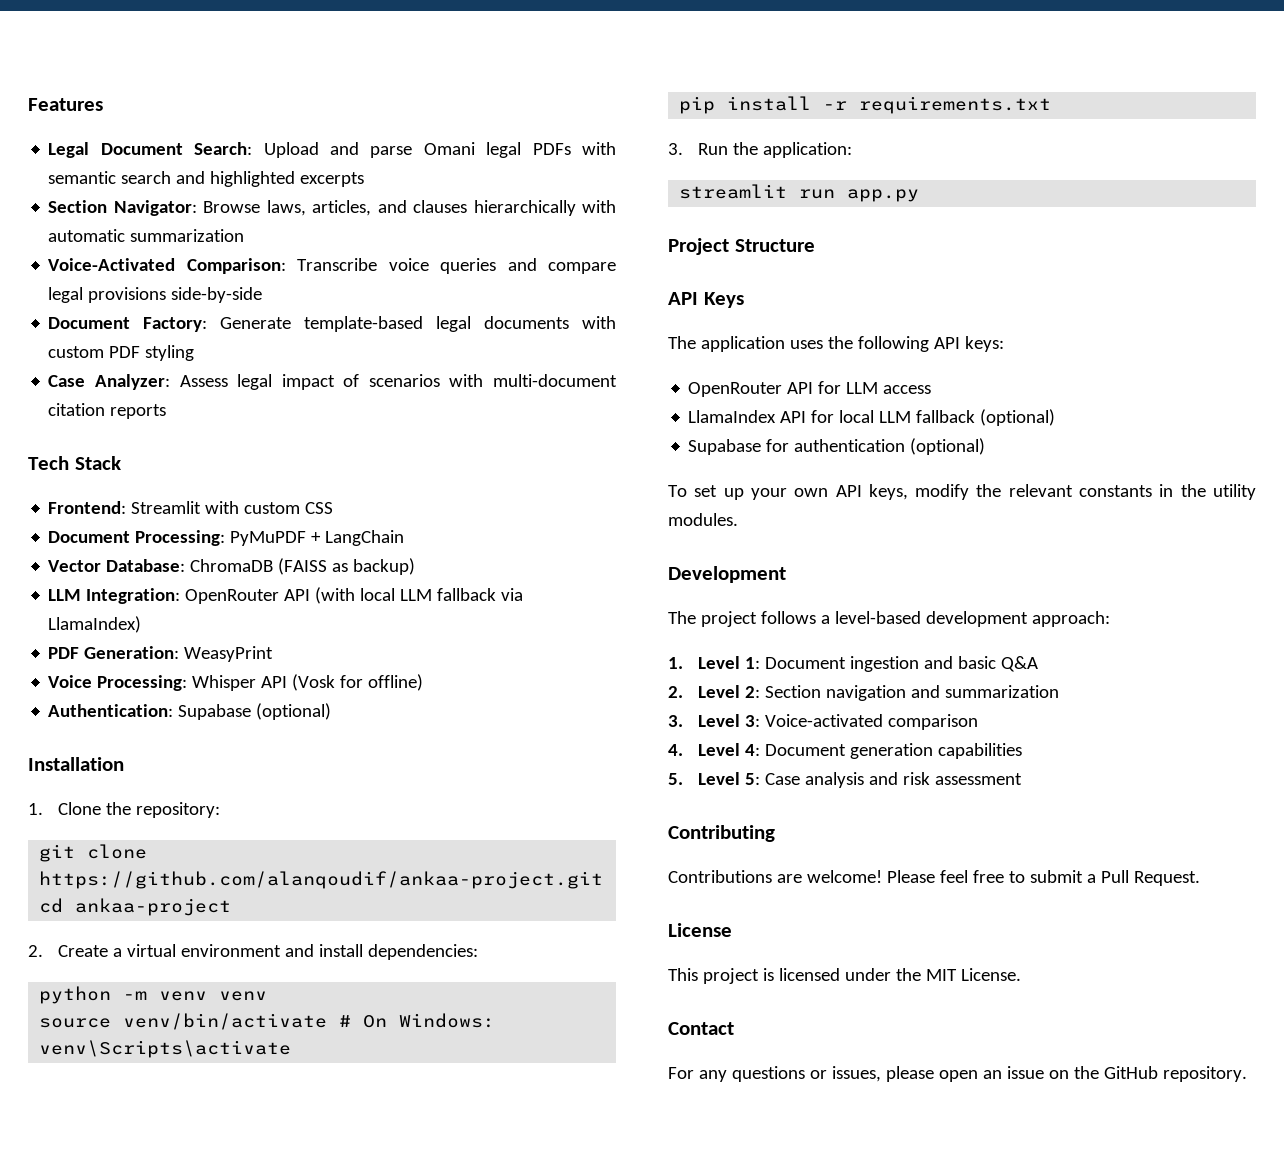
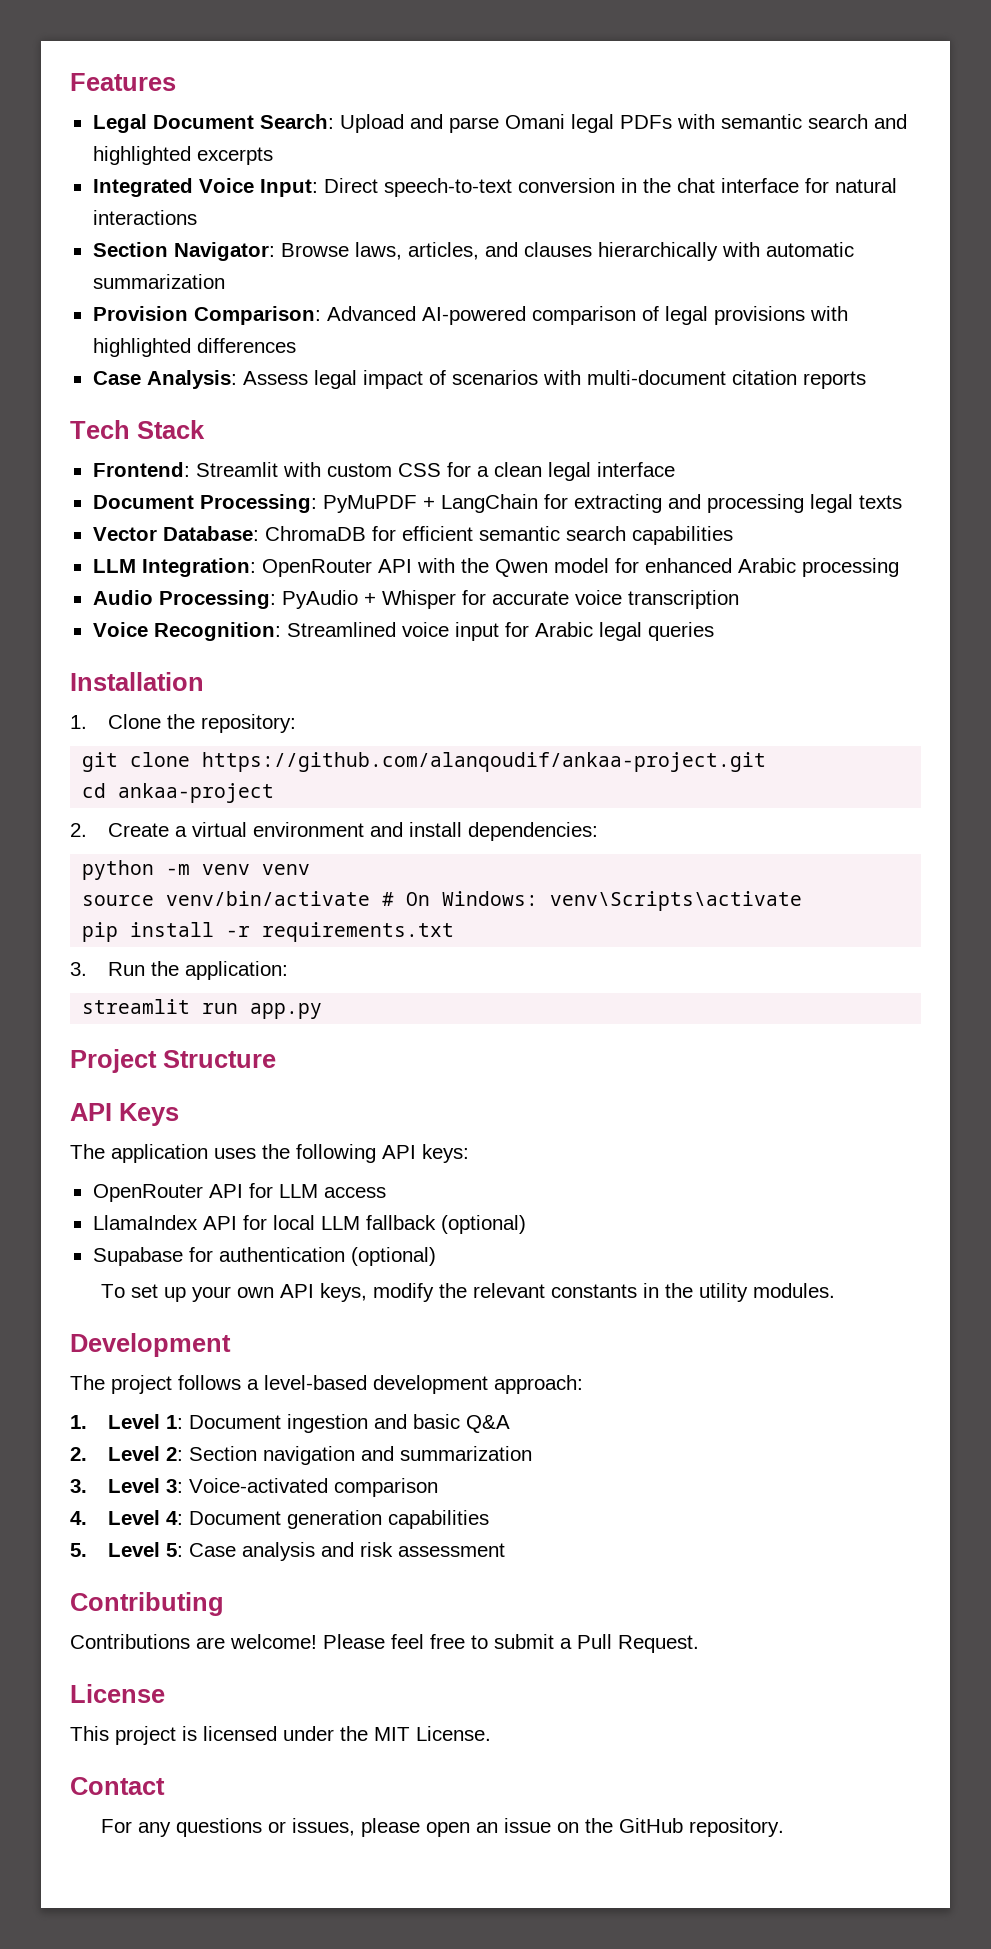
(365, 179) none -> [92,178,897,197] [92,210,197,225] // Integrated Voice Input: Direct speech-to-text conversion in the chat interface for natural interactions
[48,258,616,274] [48,287,263,303] [48,316,616,332] [48,345,195,361] [48,374,170,390] Voice-Activated Comparison: Transcribe voice queries and compare legal provisions side-by-side // Document Factory: Generate template-based legal documents with custom PDF styling // Case Analyzer: -> [92,306,848,325] [92,338,296,357] [92,370,237,389] Provision Comparison: Advanced AI-powered comparison of legal provisions with highlighted differences // Case Analysis:
(334, 508) none -> [446,462,675,481] for a clean legal interface
[48,558,416,575] [48,587,524,604] [48,616,142,633] [48,646,274,662] [48,674,424,691] [48,703,332,720] // Vector Database: ChromaDB (FAISS as backup) // LLM Integration: OpenRouter API (with local LLM fallback via LlamaIndex) // PDF Generation: WeasyPrint // Voice Processing: Whisper API (Vosk for offline) // Authentication: Supabase (optional) -> [543,494,902,513] [92,526,733,545] [92,558,899,577] [92,590,739,609] [92,622,714,641] for extracting and processing legal texts // Vector Database: ChromaDB for efficient semantic search capabilities // LLM Integration: OpenRouter API with the Qwen model for enhanced Arabic processing // Audio Processing: PyAudio + Whisper for accurate voice transcription // Voice Recognition: Streamlined voice input for Arabic legal queries

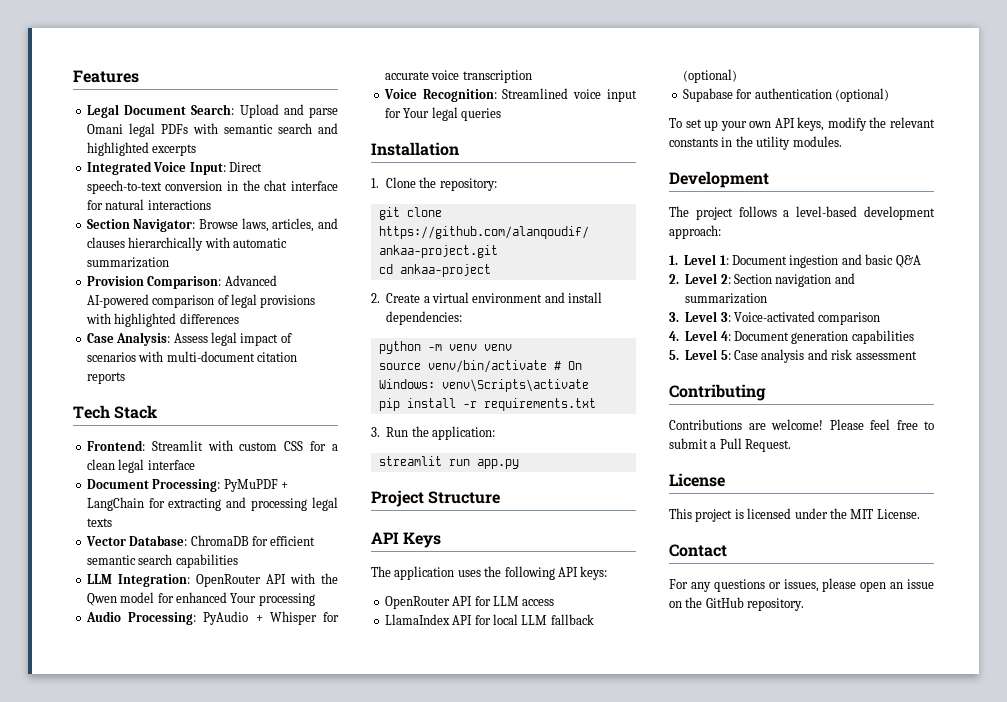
[737,558,796,573] Arabic -> [230,593,257,603] Your
[534,622,593,637] Arabic -> [403,108,430,118] Your

